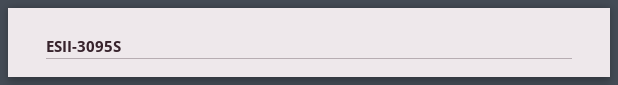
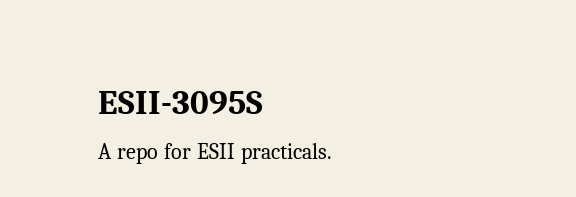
(121, 46) none -> [98,143,332,164] // A repo for ESII practicals.

